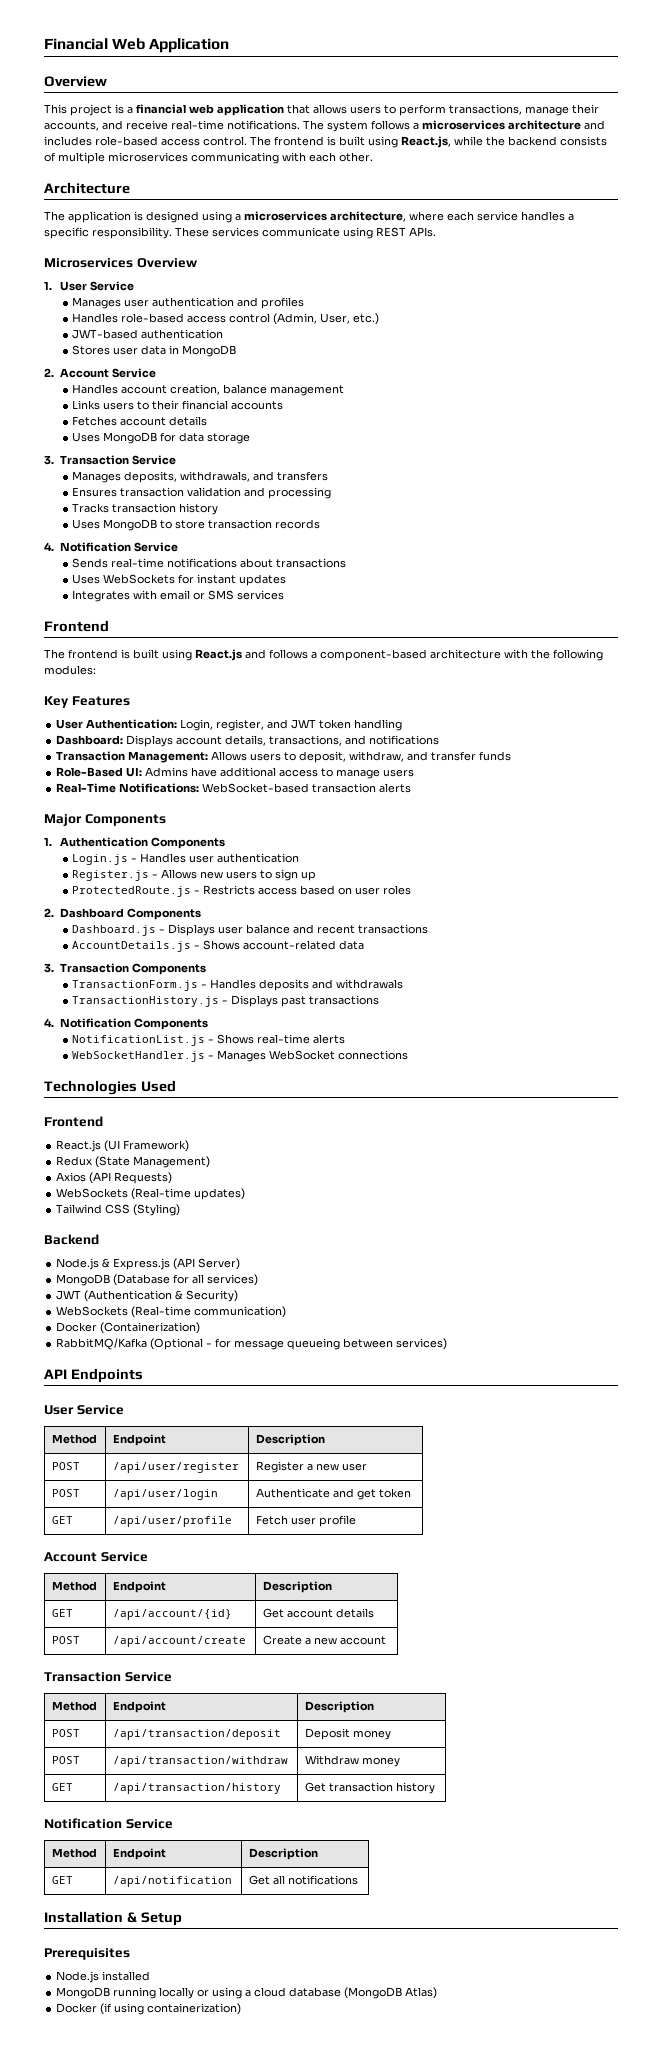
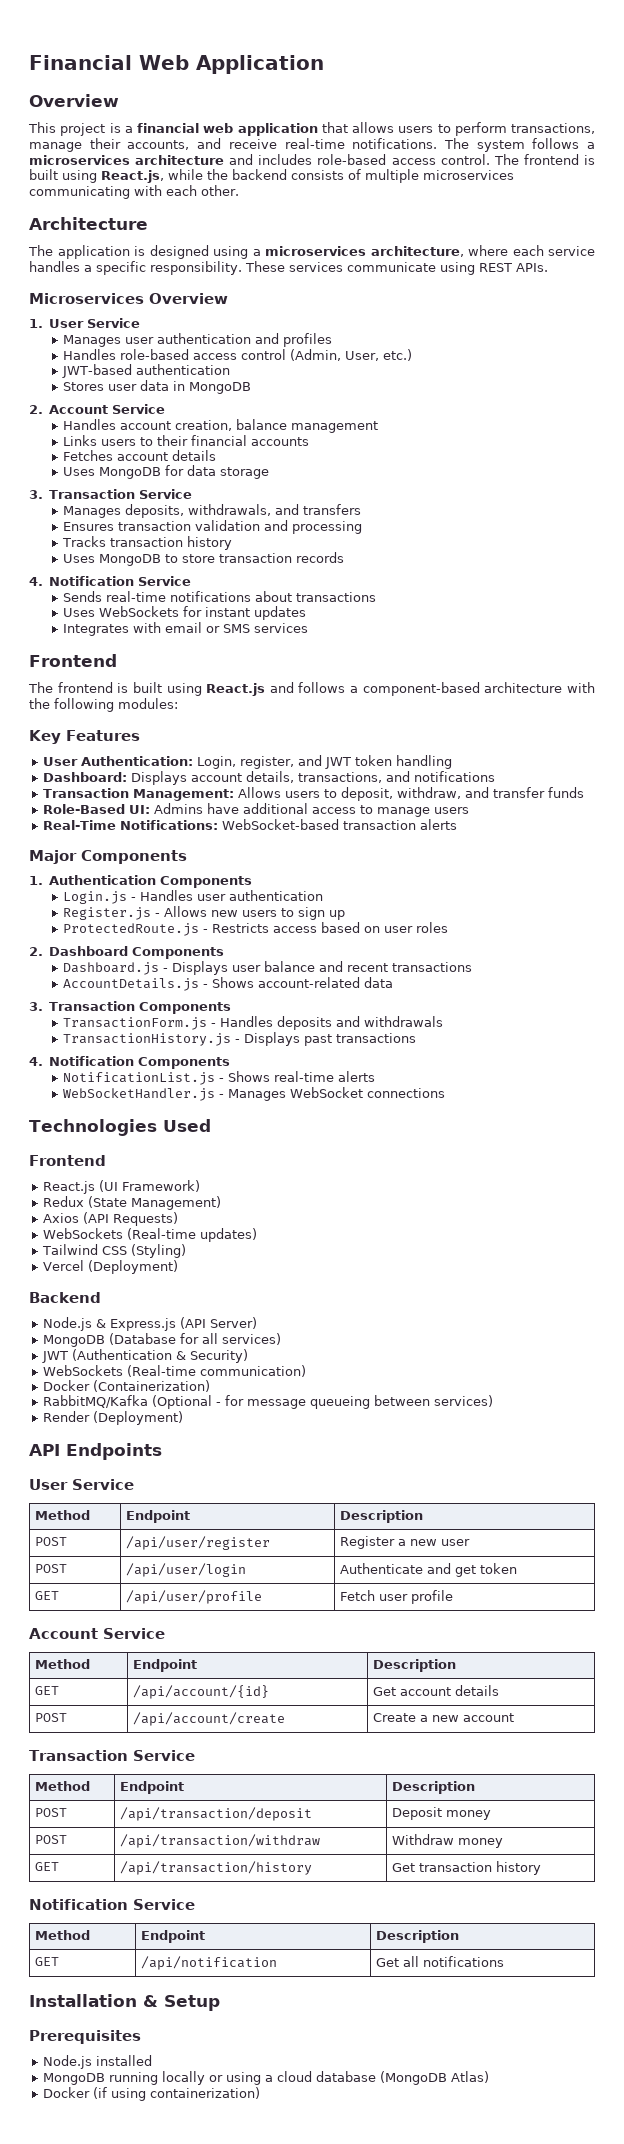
(181, 1210) none -> [42,1260,178,1274] // Vercel (Deployment)
(448, 1344) none -> [42,1411,183,1425] // Render (Deployment)

